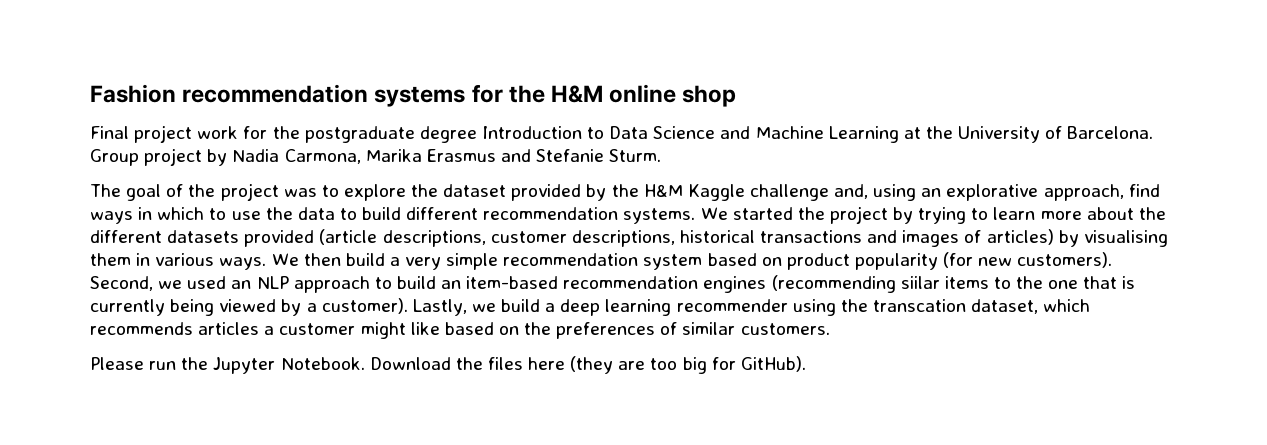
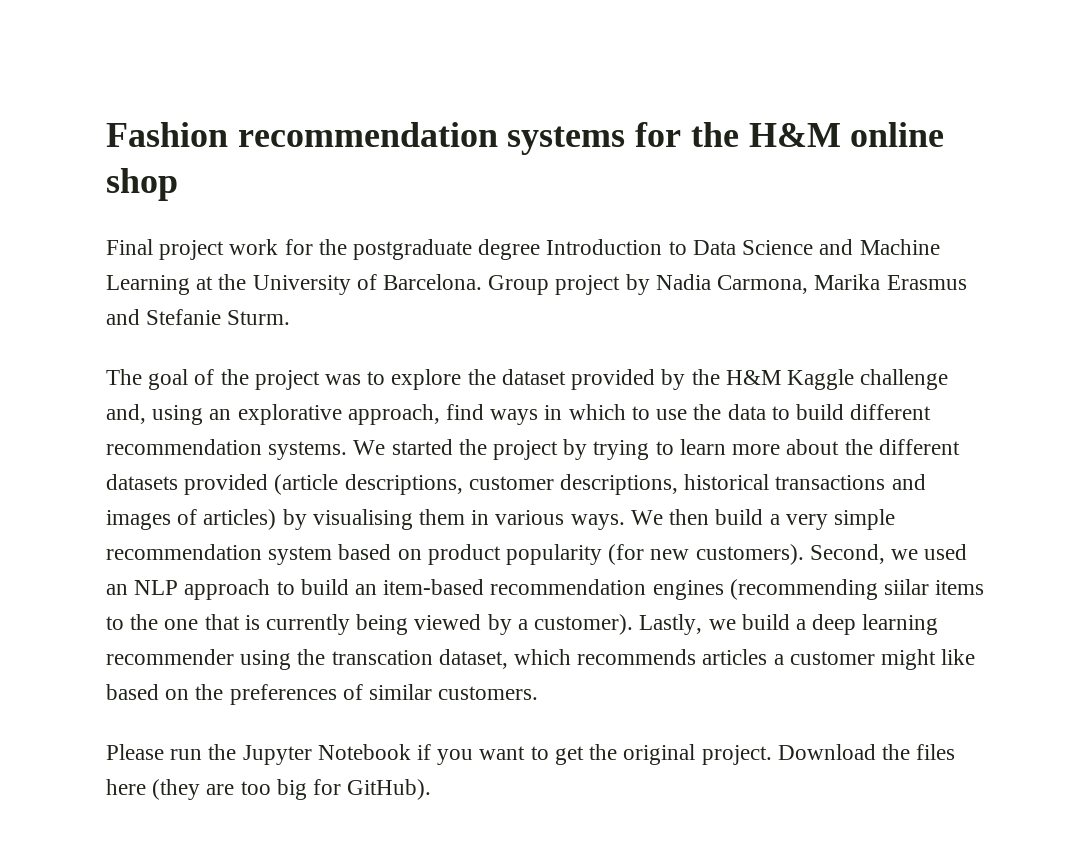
[280,357,365,370] Notebook. -> [317,744,772,765] Notebook if you want to get the original project.

